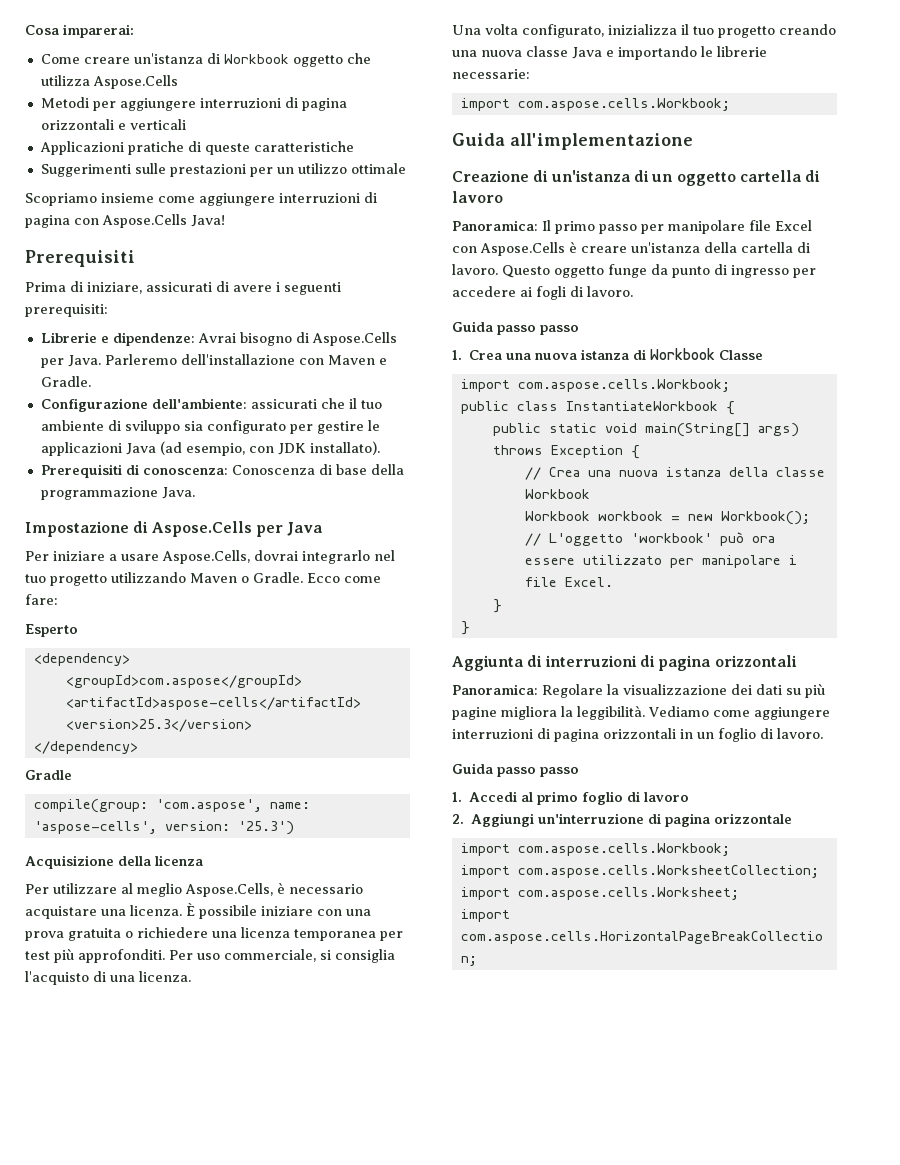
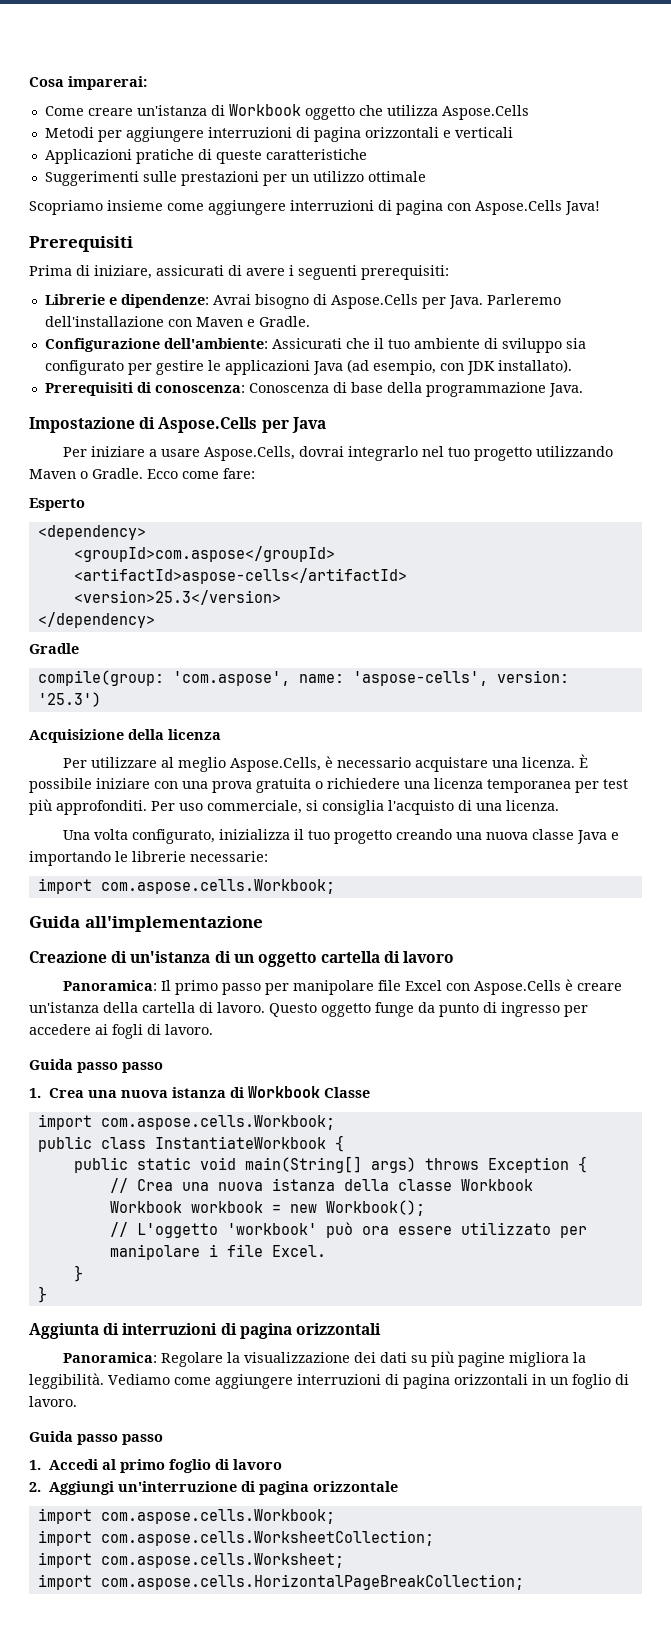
[250,399,317,409] assicurati -> [271,338,342,349] Assicurati

